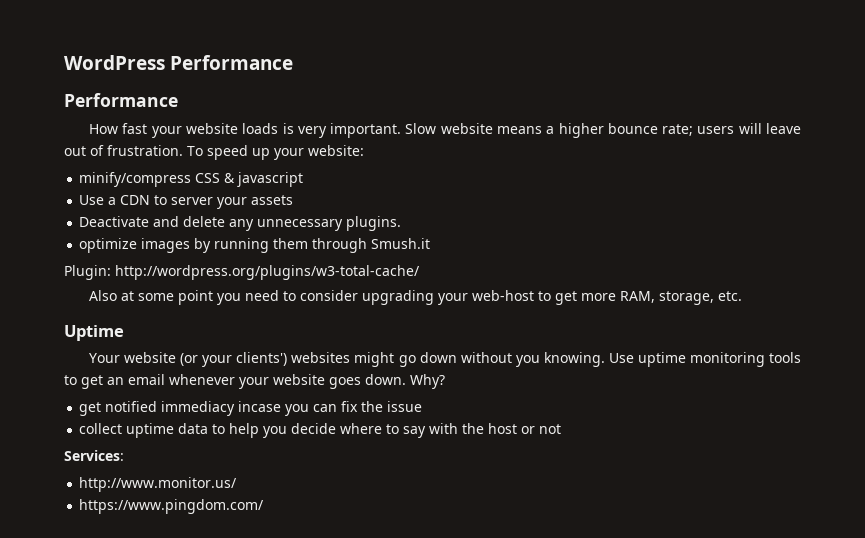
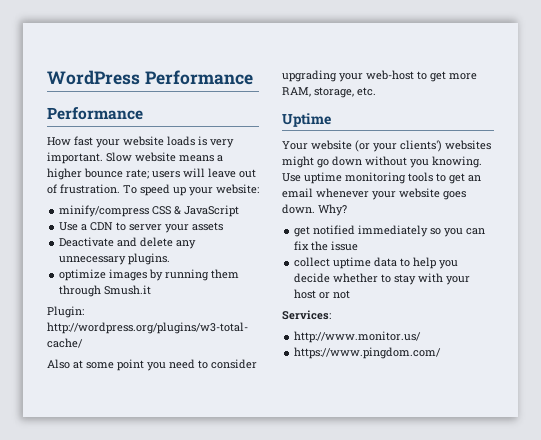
[237,172,304,187] javascript -> [184,205,240,217] JavaScript
[161,401,282,416] immediacy incase -> [358,225,442,237] immediately so
[340,423,485,438] where to say with the -> [333,273,471,285] whether to stay with your

